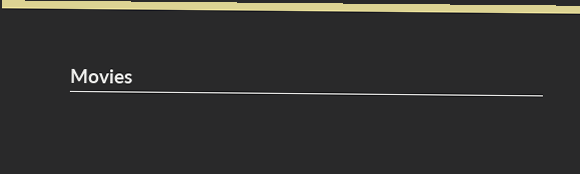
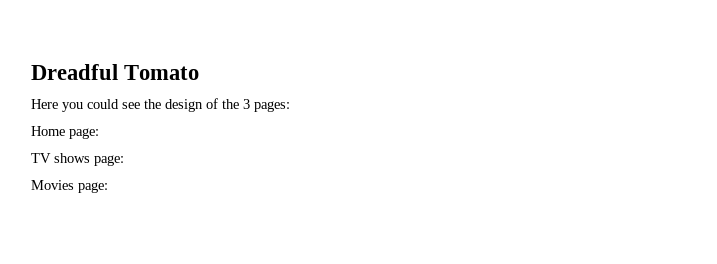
[70,68,133,84] Movies -> [31,64,200,80] [31,98,290,112] [31,126,99,139] [31,153,124,166] [31,180,108,193] Dreadful Tomato // Here you could see the design of the 3 pages: // Home page: // TV shows page: // Movies page:

